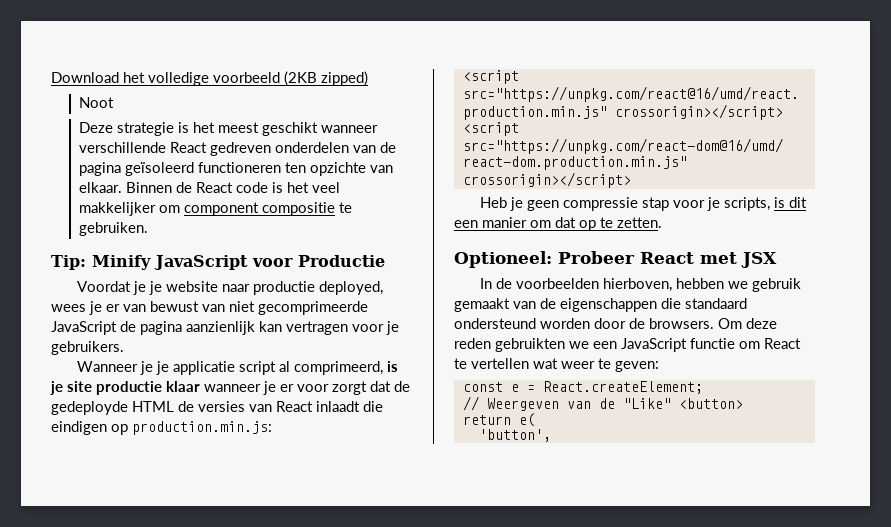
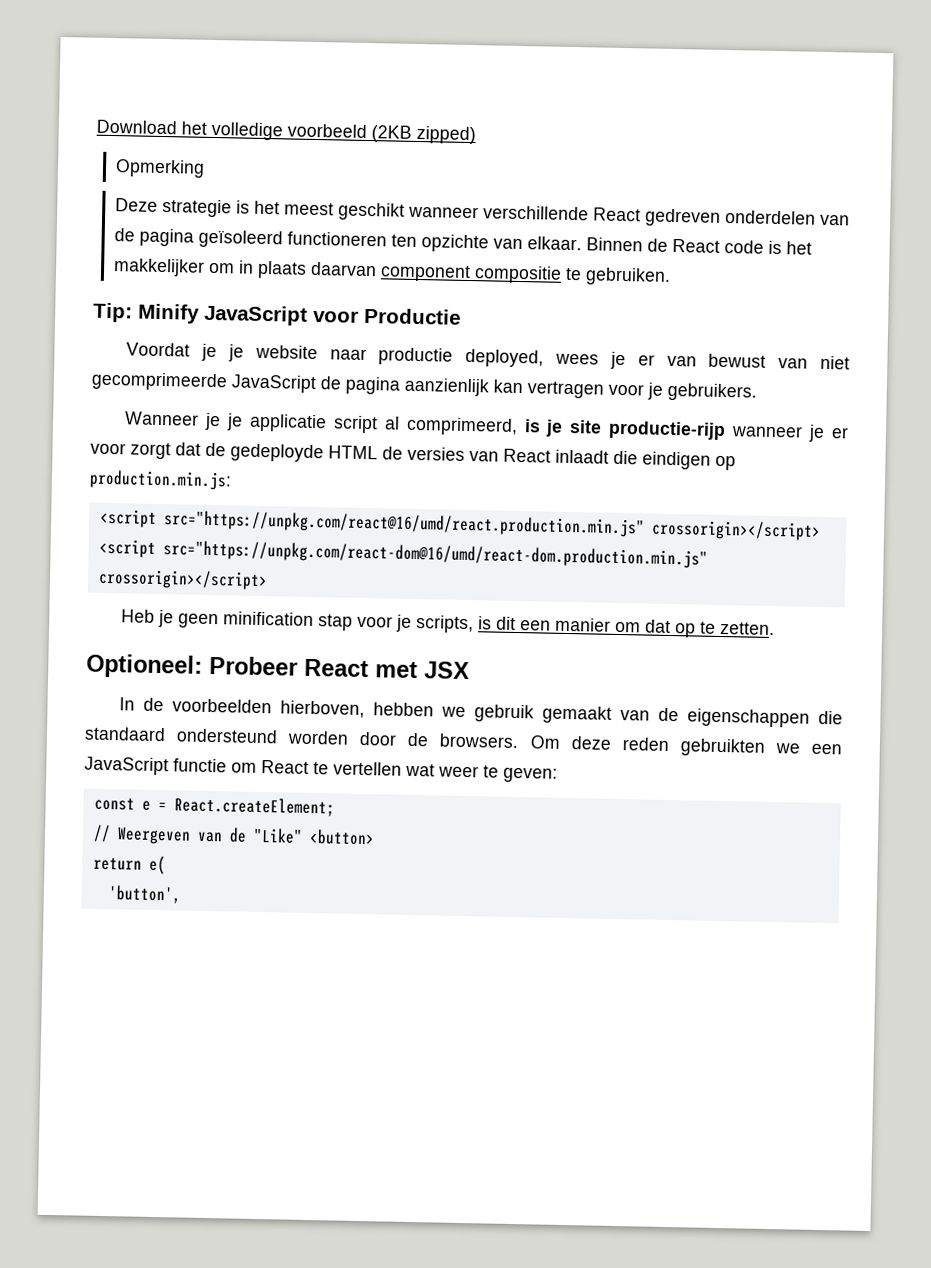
[78,97,114,108] Noot -> [114,159,205,178] Opmerking
[311,182,340,193] veel -> (812, 248) none
(180, 209) none -> [238,260,377,279] in plaats daarvan
[96,381,200,395] productie klaar -> [608,420,727,441] productie-rijp
[563,197,639,211] compressie -> [223,611,315,627] minification

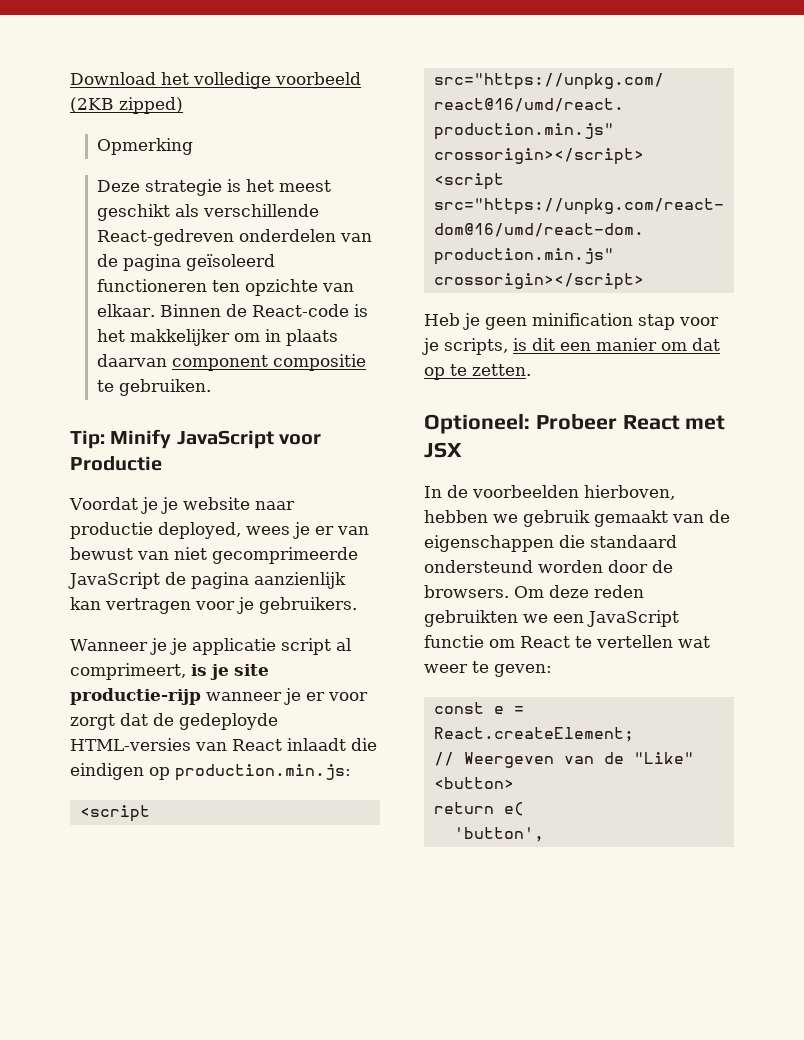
[407,205,721,227] wanneer verschillende React gedreven -> [174,204,319,217] [96,229,234,246] als verschillende React-gedreven
[671,238,764,254] React code -> [251,304,349,317] React-code
[405,416,518,436] comprimeerd, -> [70,663,186,680] comprimeert,
[328,445,465,461] HTML de versies -> [70,738,191,751] HTML-versies

